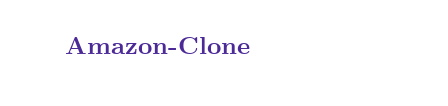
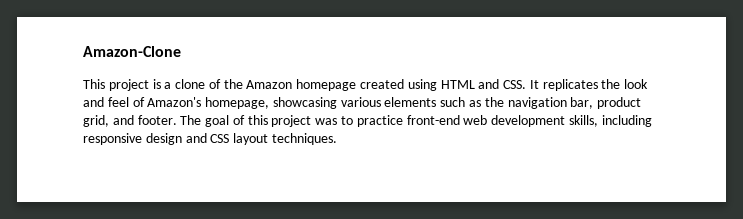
(250, 45) none -> [83,79,649,91] [83,97,642,109] [83,115,652,127] [83,133,337,145] // This project is a clone of the Amazon homepage created using HTML and CSS. It replicates the look and feel of Amazon's homepage, showcasing various elements such as the navigation bar, product grid, and footer. The goal of this project was to practice front-end web development skills, including responsive design and CSS layout techniques.

